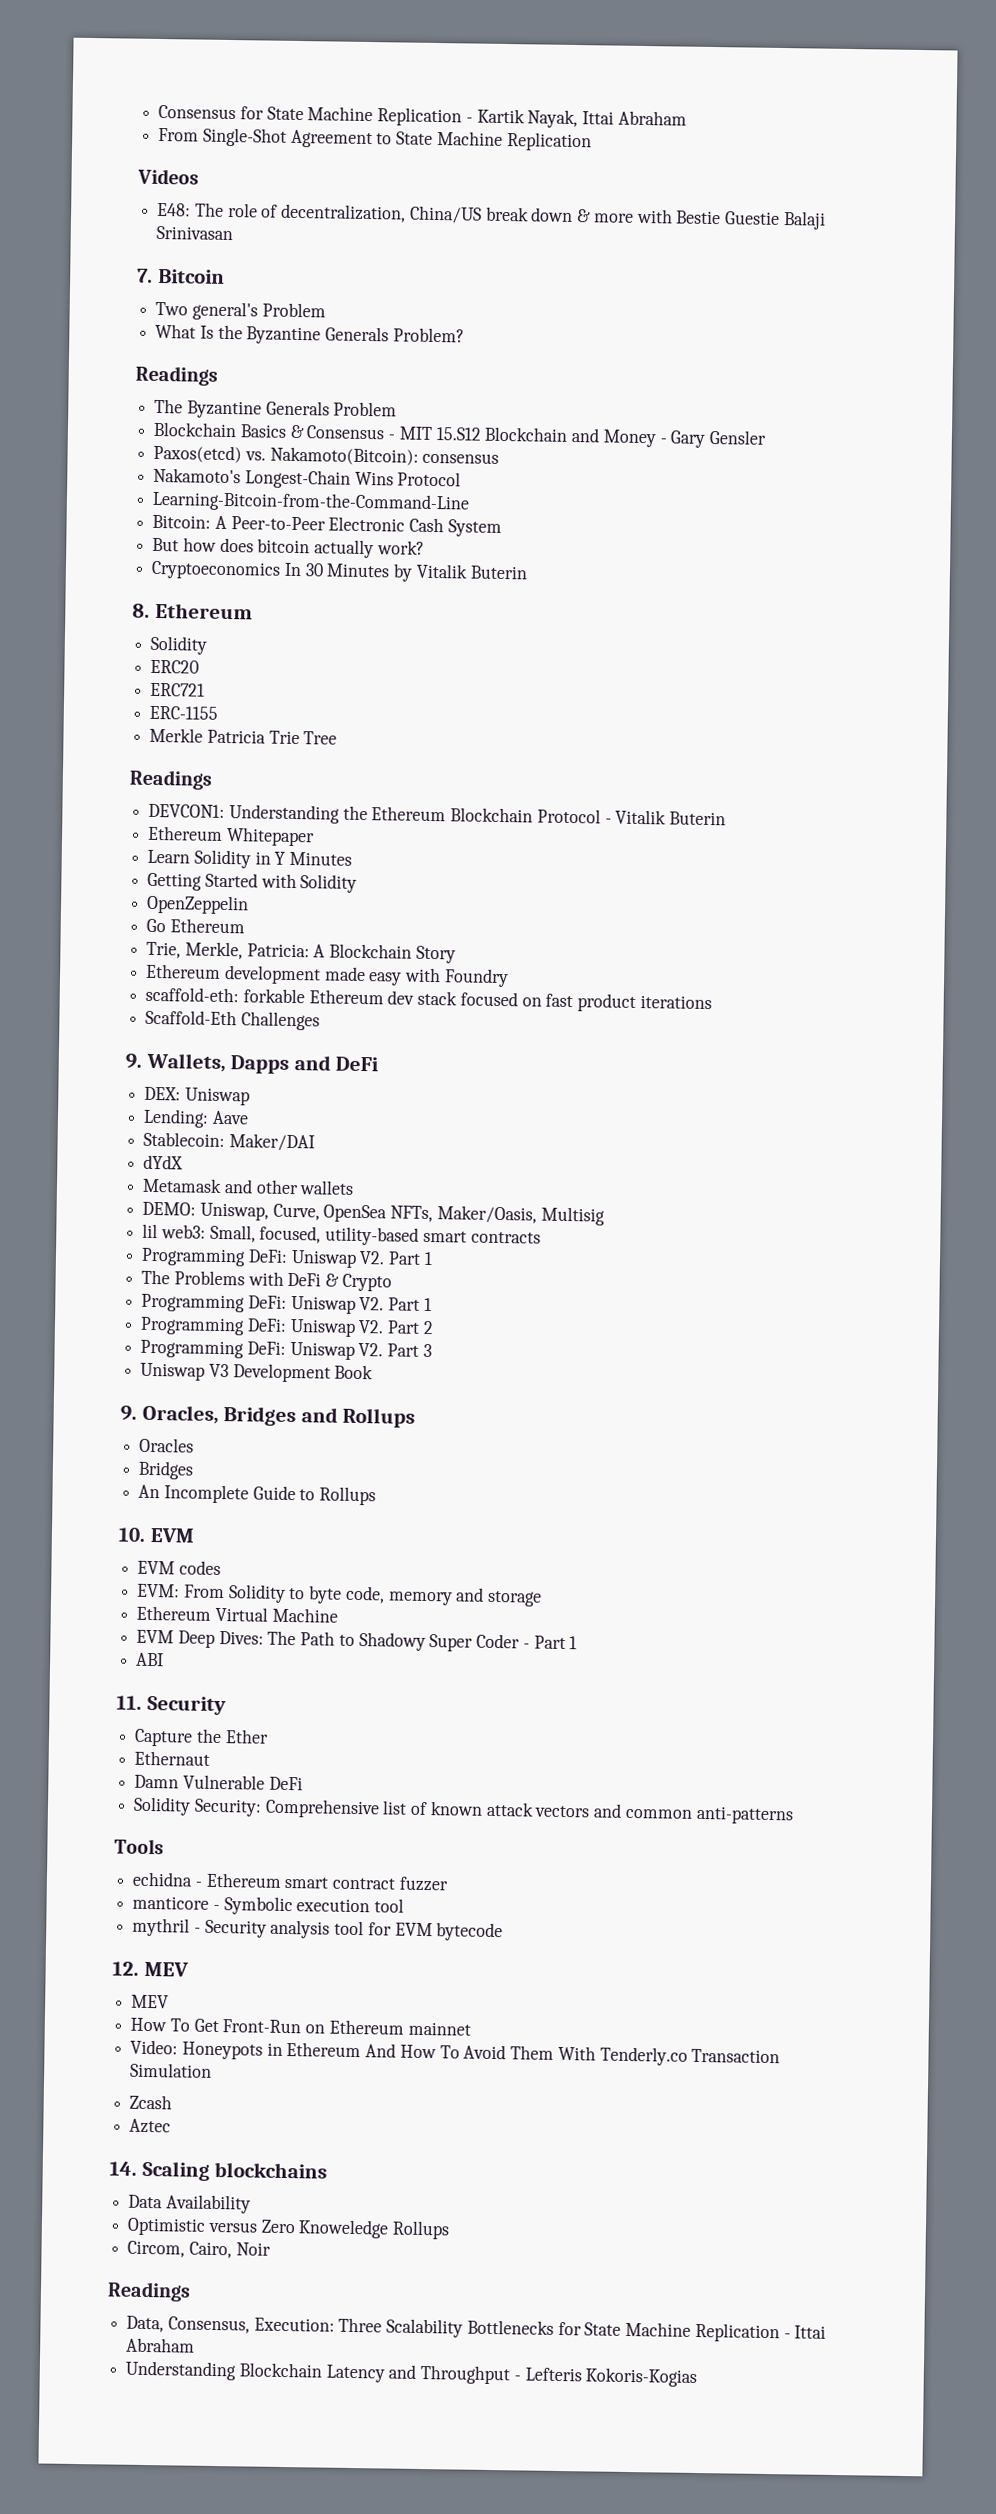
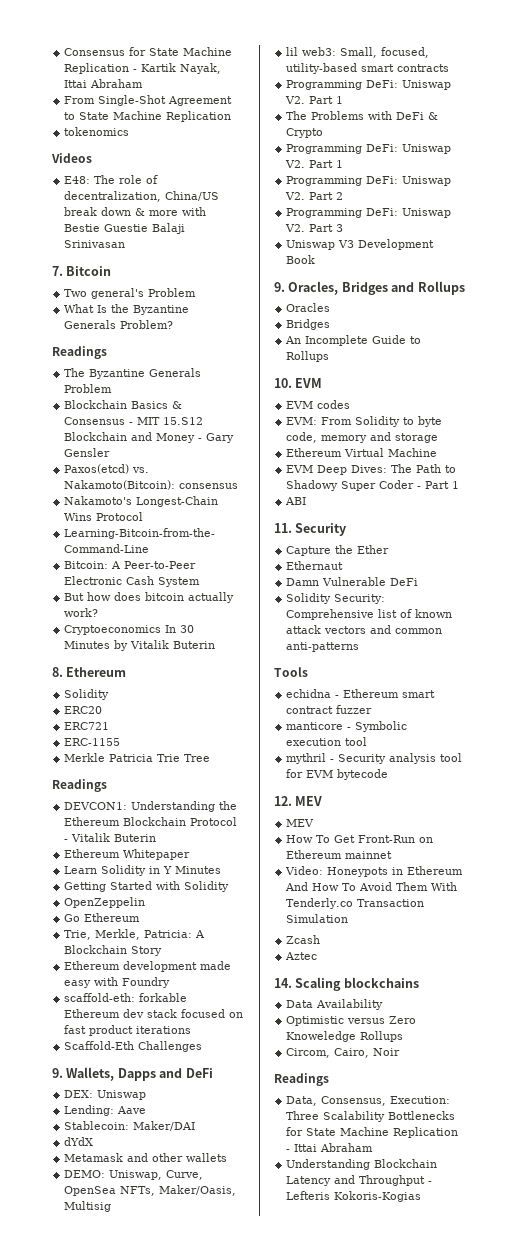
(592, 142) none -> [64,127,130,136] // tokenomics

